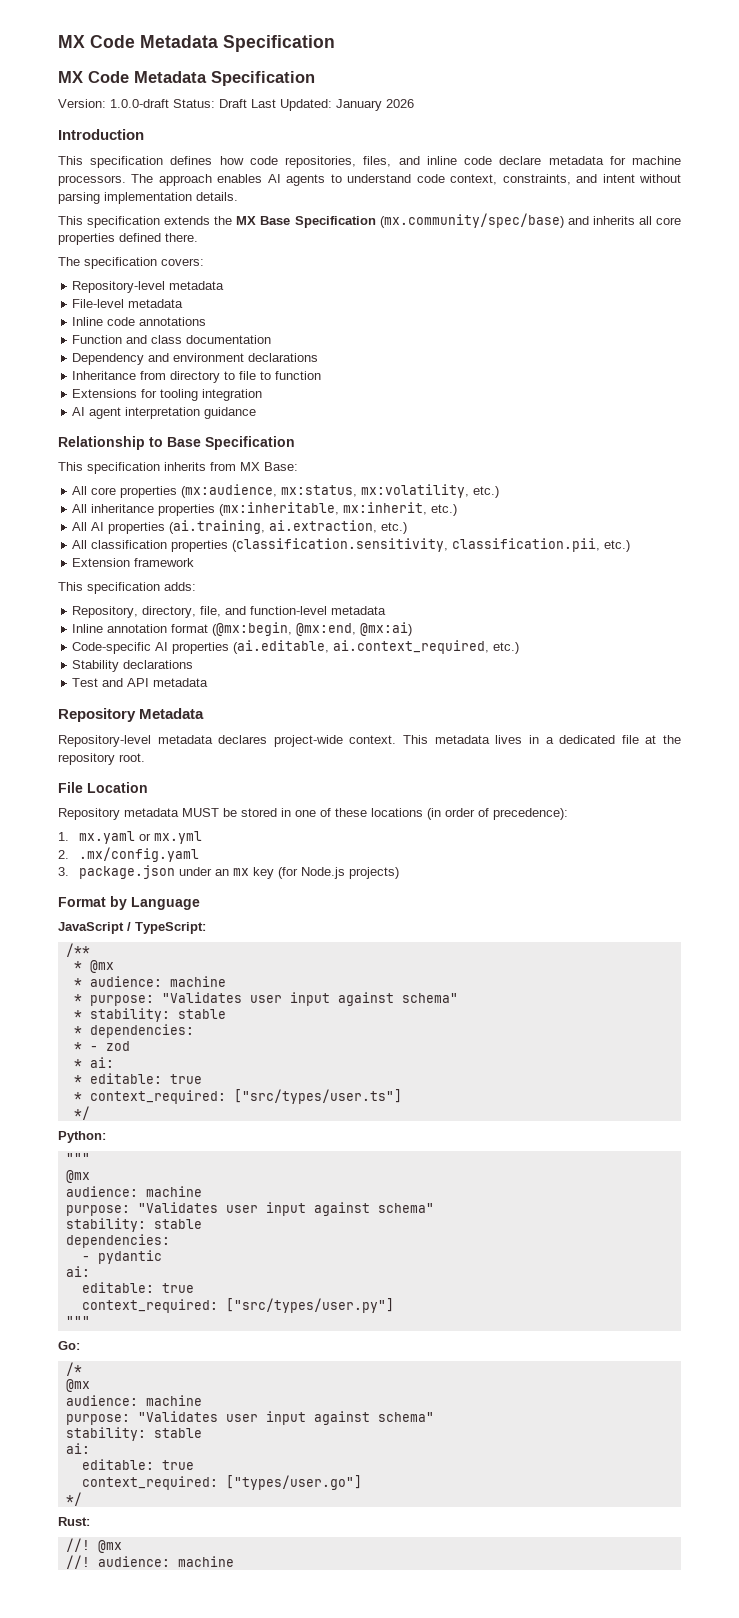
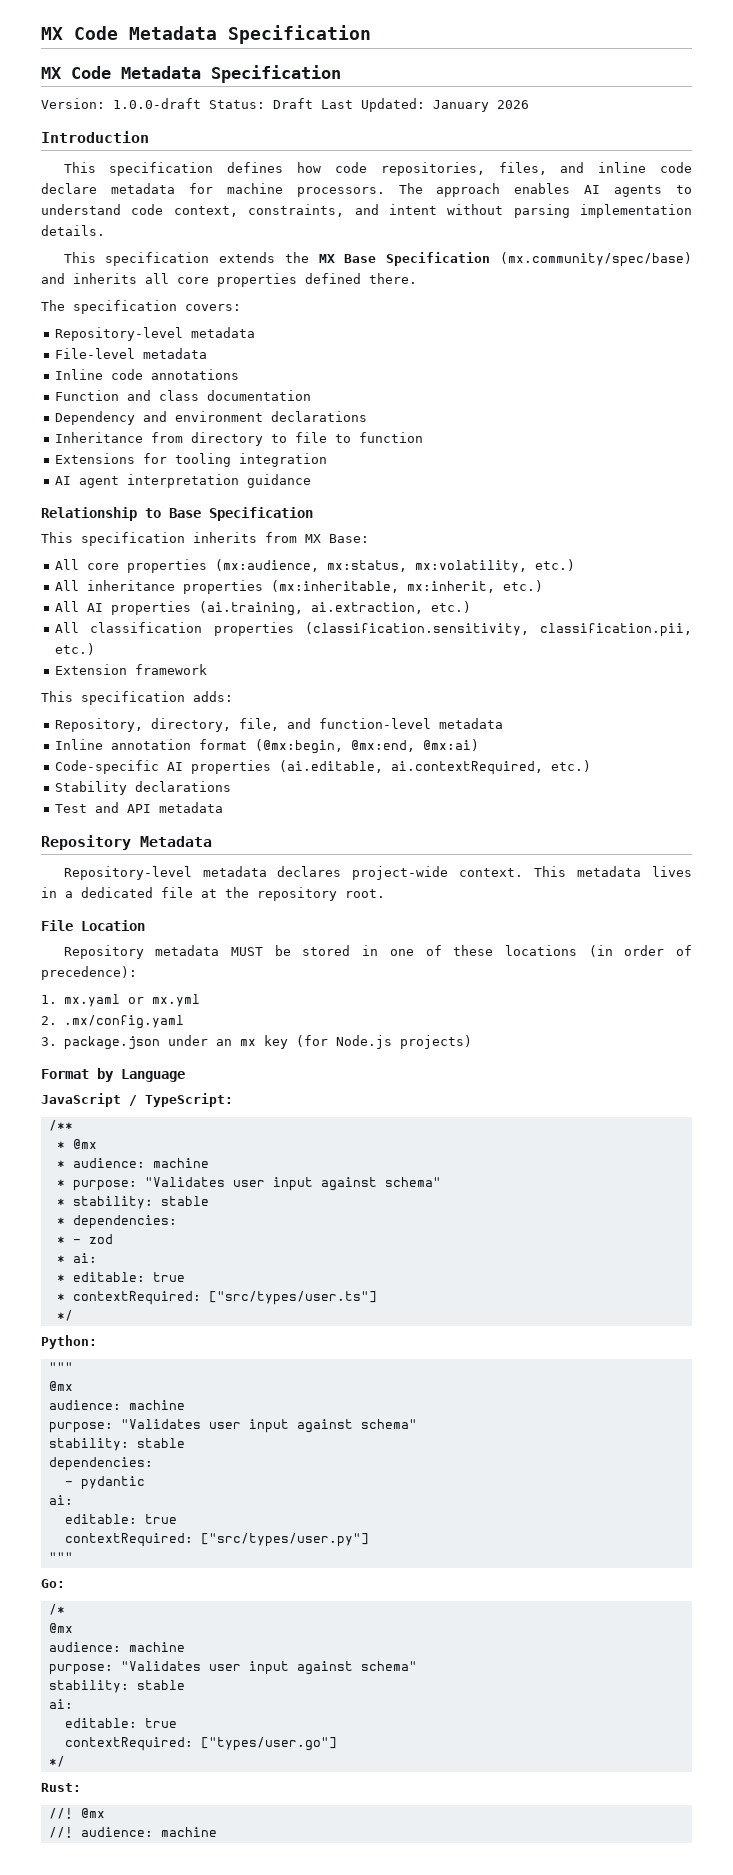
[333,640,490,654] ai.context_required, -> [391,761,544,775] ai.contextRequired,
[89,1090,226,1104] context_required: -> [72,1291,201,1305] contextRequired:
[81,1299,218,1313] context_required: -> [64,1533,193,1547] contextRequired:
[81,1476,218,1490] context_required: -> [64,1737,193,1751] contextRequired:

